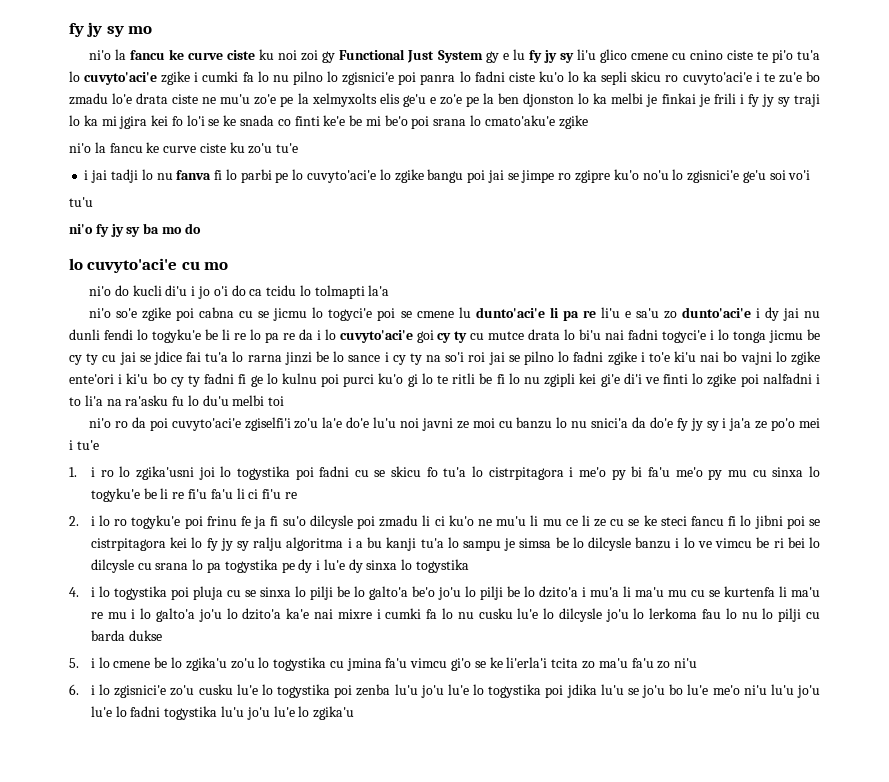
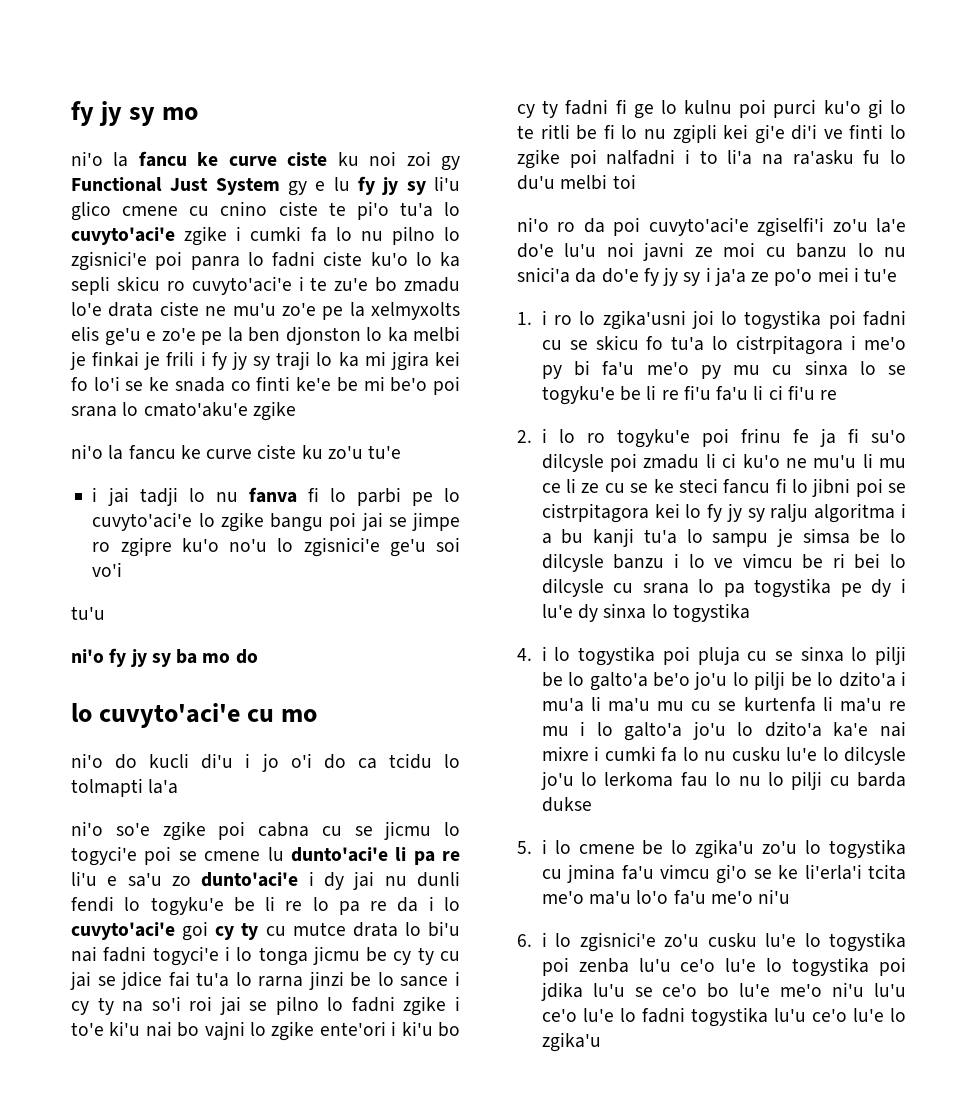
(820, 471) none -> [888,365,906,375] se
[581,658,671,669] zo ma'u fa'u zo -> [541,890,753,905] me'o ma'u lo'o fa'u me'o
[420,685,444,698] jo'u -> [680,958,716,972] ce'o
[642,685,666,698] jo'u -> [662,983,698,997] ce'o
[796,685,820,698] jo'u -> [541,1008,577,1022] ce'o
[246,707,270,720] jo'u -> [811,1008,847,1022] ce'o

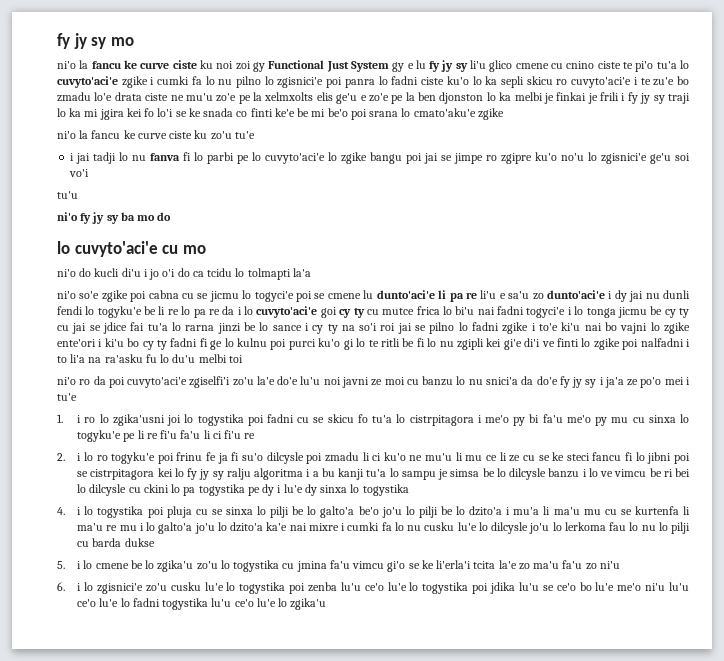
[371,302,460,320] xelmyxolts -> [264,92,314,101] xelmxolts
[352,922,398,937] drata -> [416,306,440,315] frica
[888,365,906,375] [541,386,642,405] se togyku'e be -> [77,430,136,442] togyku'e pe
[642,583,689,594] srana -> [143,484,169,493] ckini
[541,890,753,905] me'o ma'u lo'o fa'u me'o -> [498,560,597,570] la'e zo ma'u fa'u zo

